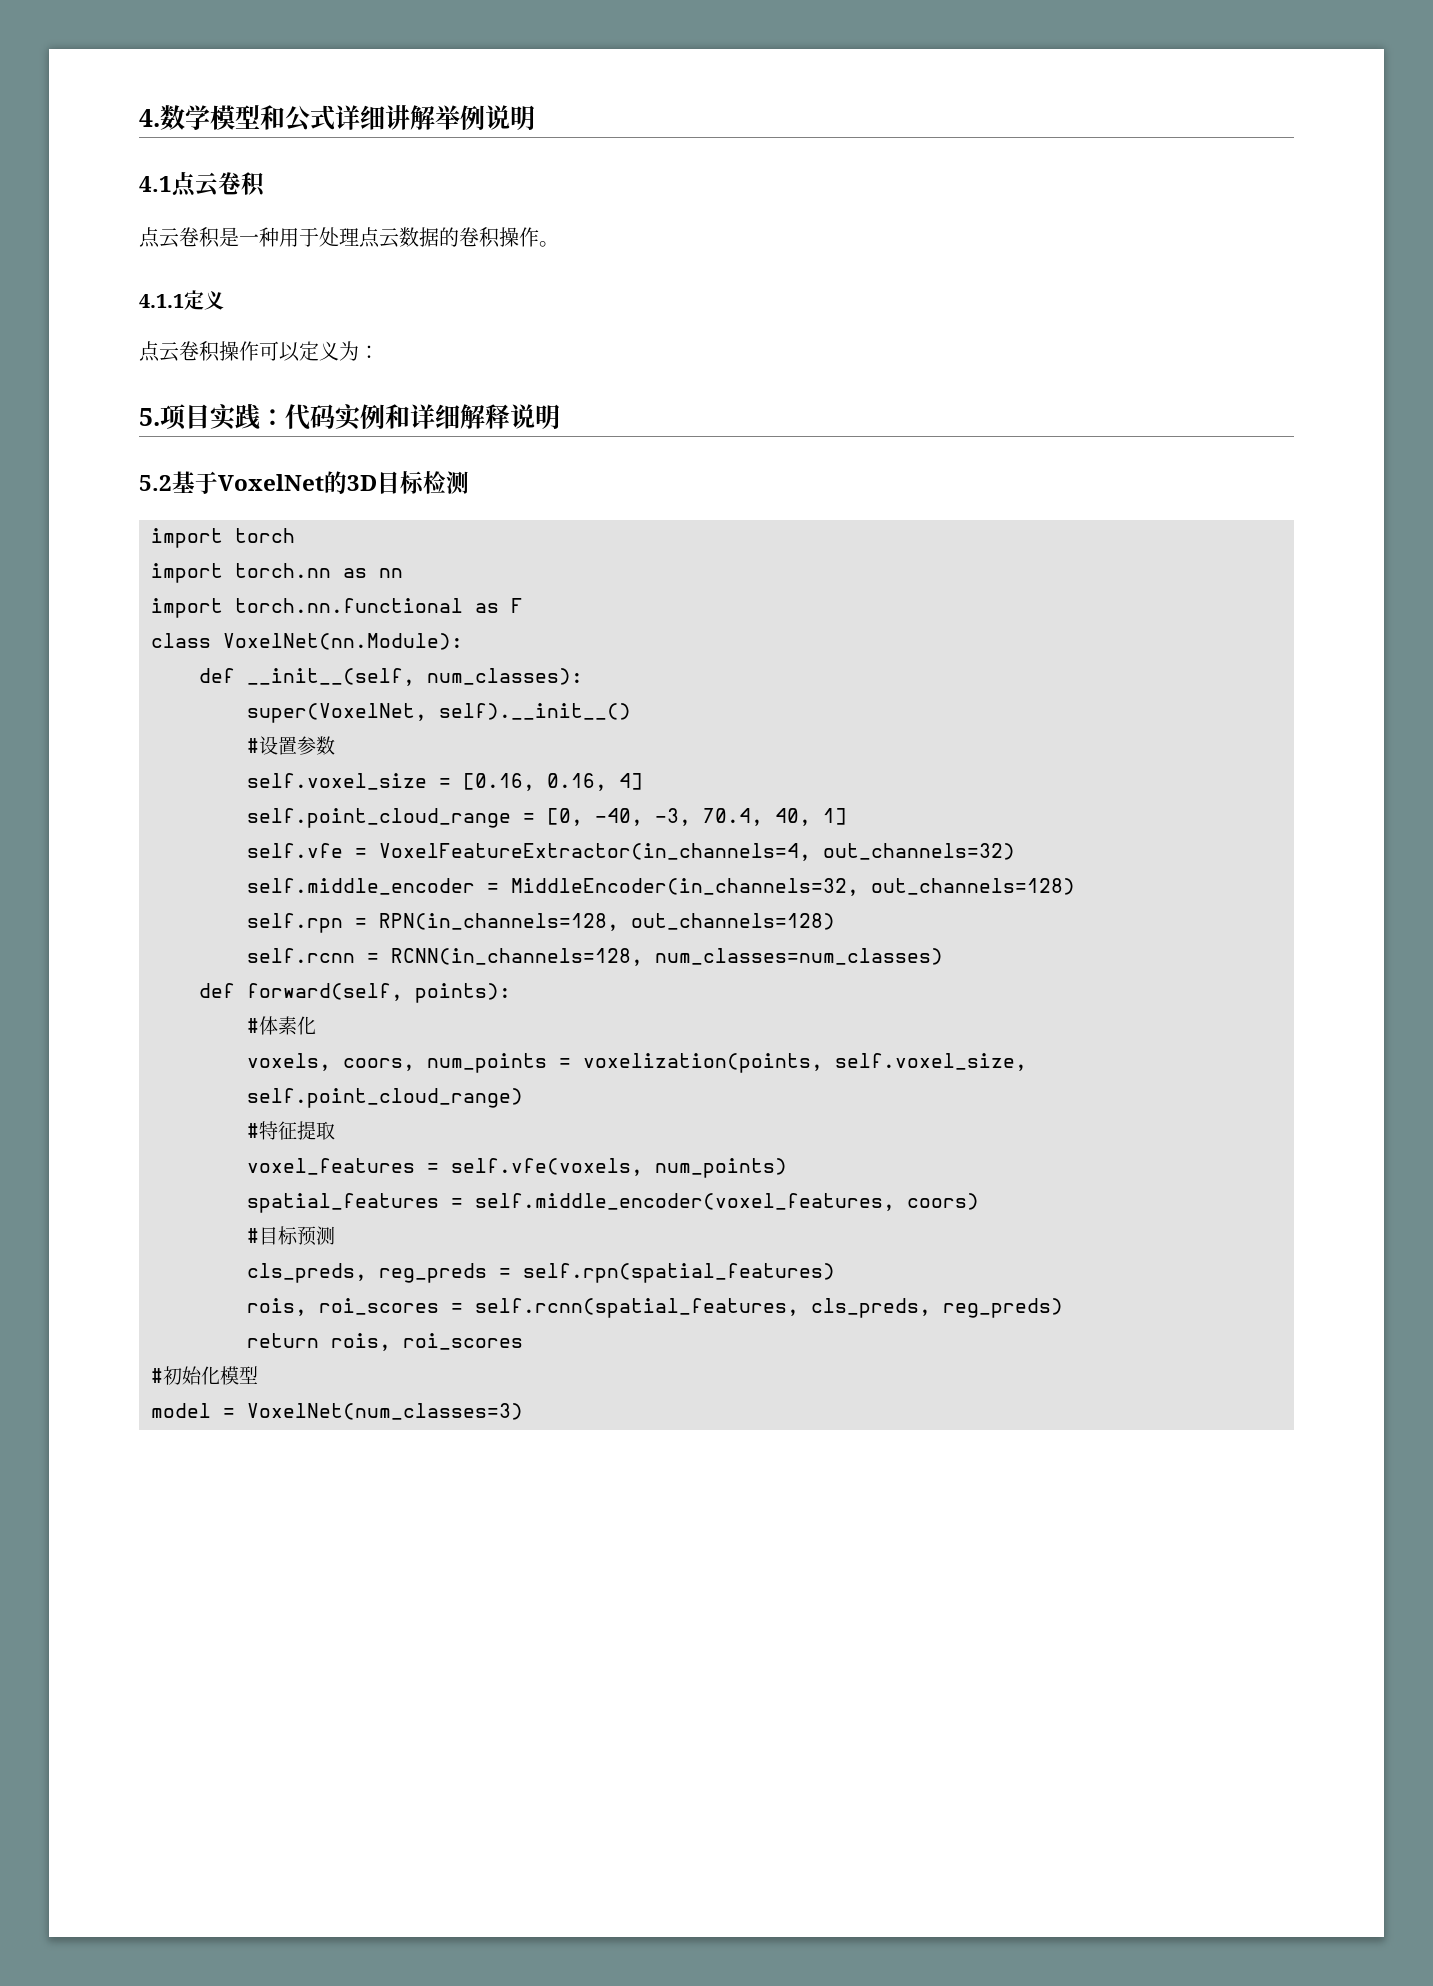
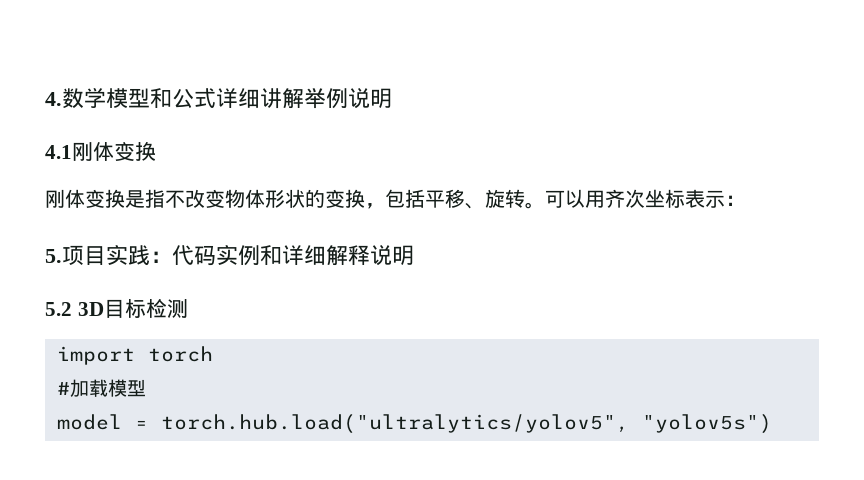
[172,172,266,197] [139,227,559,248] [139,290,224,310] [139,341,359,362] 点云卷积 // 点云卷积是一种用于处理点云数据的卷积操作。 // 4.1.1定义 // 点云卷积操作可以定义为 -> [72,141,156,161] [45,189,725,209] 刚体变换 // 刚体变换是指不改变物体形状的变换，包括平移、旋转。可以用齐次坐标表示
[172,471,347,494] 基于VoxelNet的 -> (72, 309) none
[151,563,403,583] [151,598,523,618] [151,633,463,650] [199,668,583,686] [247,703,631,723] [247,736,335,755] [247,773,643,791] [247,808,847,828] [247,843,1015,861] [247,878,1075,896] [247,913,835,933] [247,948,943,966] [199,983,511,1003] [247,1016,316,1035] [247,1053,1027,1073] [247,1088,523,1108] [247,1121,335,1140] [247,1158,787,1178] [247,1193,979,1213] [247,1226,335,1246] [247,1263,835,1283] [247,1298,1063,1318] [247,1333,523,1351] [151,1366,220,1385] import torch.nn as nn // import torch.nn.functional as F // class VoxelNet(nn.Module): // def __init__(self, num_classes): // super(VoxelNet, self).__init__() // #设置参数 // self.voxel_size = [0.16, 0.16, 4] // self.point_cloud_range = [0, -40, -3, 70.4, 40, 1] // self.vfe = VoxelFeatureExtractor(in_channels=4, out_channels=32) // self.middle_encoder = MiddleEncoder(in_channels=32, out_channels=128) // self.rpn = RPN(in_channels=128, out_channels=128) // self.rcnn = RCNN(in_channels=128, num_classes=num_classes) // def forward(self, points): // #体素化 // voxels, coors, num_points = voxelization(points, self.voxel_size, self.point_cloud_range) // #特征提取 // voxel_features = self.vfe(voxels, num_points) // spatial_features = self.middle_encoder(voxel_features, coors) // #目标预测 // cls_preds, reg_preds = self.rpn(spatial_features) // rois, roi_scores = self.rcnn(spatial_features, cls_preds, reg_preds) // return rois, roi_scores // #初始化 -> [57,379,108,397] #加载
[247,1403,523,1420] VoxelNet(num_classes=3) -> [161,414,772,434] torch.hub.load("ultralytics/yolov5", "yolov5s")

